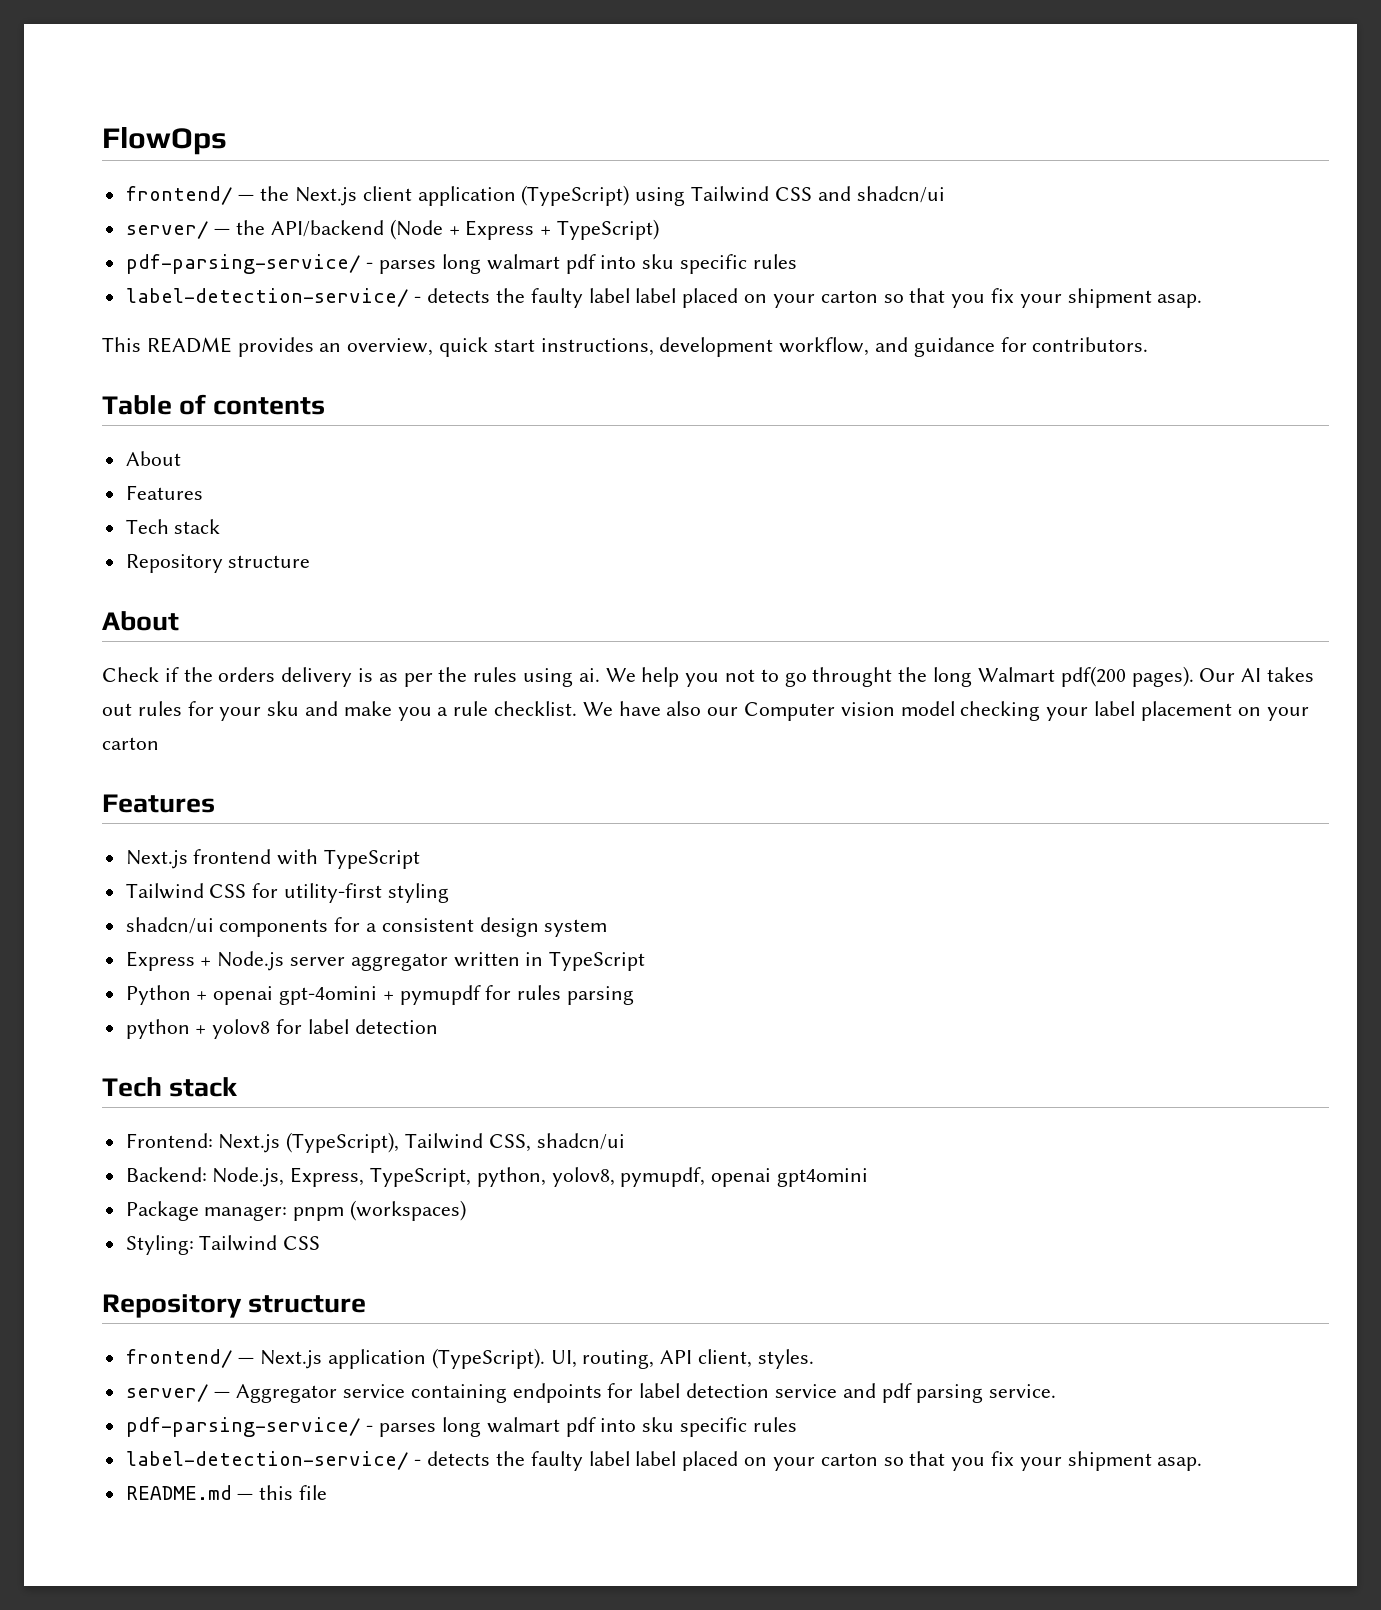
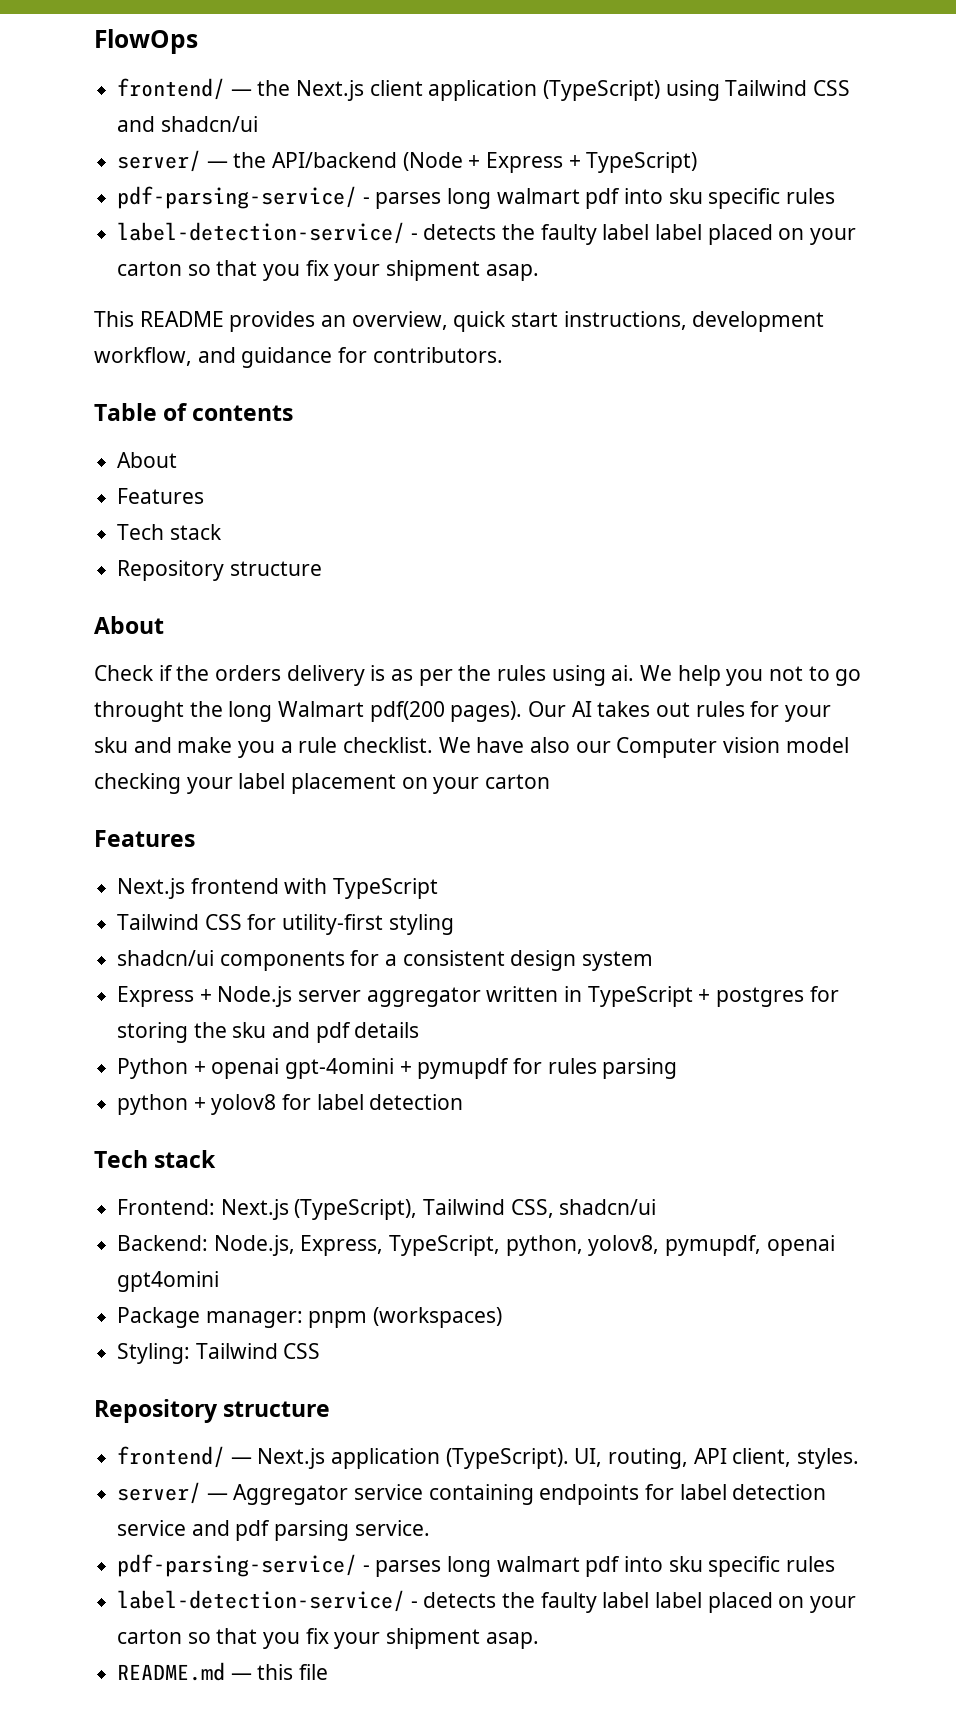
(646, 961) none -> [698,986,839,1007] [117,1022,420,1043] + postgres for storing the sku and pdf details

